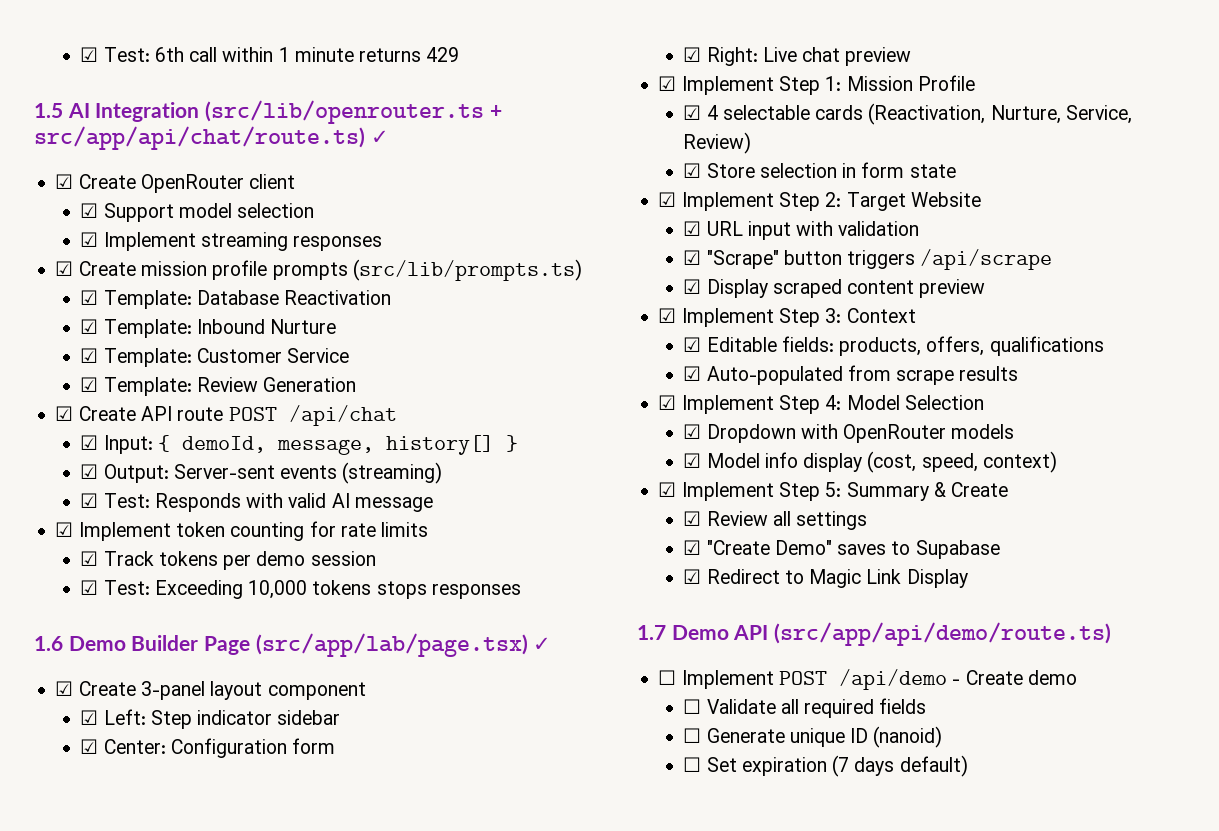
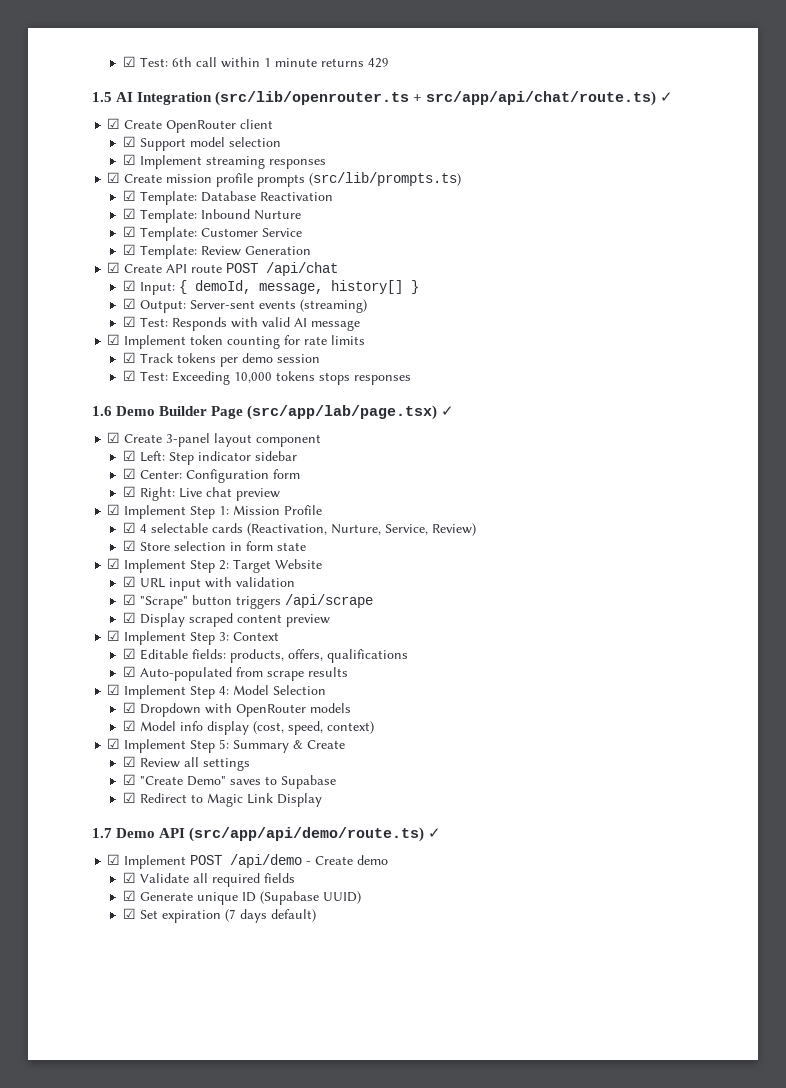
[658,670,677,685] // ☐ -> [428,828,442,838] [107,854,121,865] ✓ // ☑
[683,699,702,714] ☐ -> [123,872,137,883] ☑
[683,728,702,743] ☐ -> [123,890,137,901] ☑
[873,726,943,748] [683,757,702,772] (nanoid) // ☐ -> [260,891,362,905] [123,908,137,919] (Supabase UUID) // ☑

